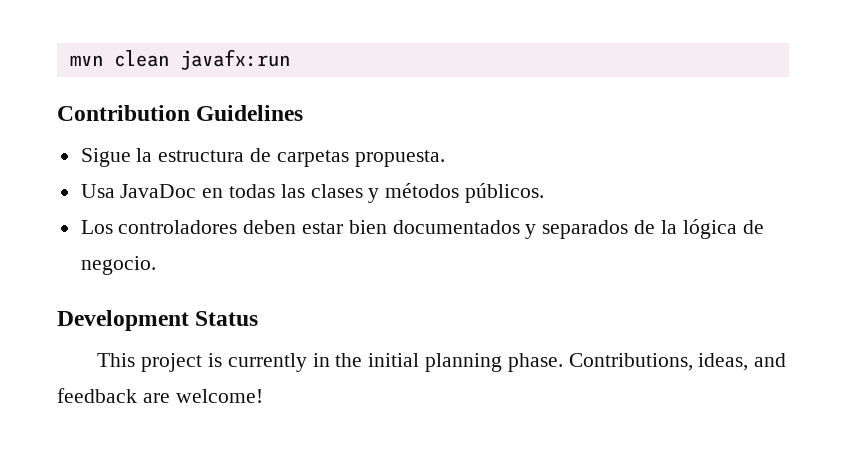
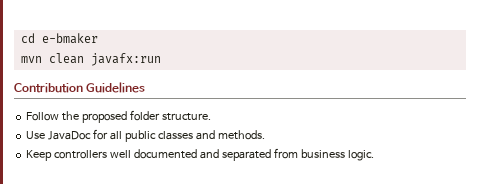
(69, 60) none -> [20,33,98,44] cd e-bmaker //
[80,148,445,167] [80,183,545,203] [80,219,764,239] [80,256,156,275] [57,310,259,331] [97,353,787,372] [57,388,263,403] Sigue la estructura de carpetas propuesta. // Usa JavaDoc en todas las clases y métodos públicos. // Los controladores deben estar bien documentados y separados de la lógica de negocio. // Development Status // This project is currently in the initial planning phase. Contributions, ideas, and feedback are welcome! -> [26,110,211,123] [26,129,265,142] [26,148,374,161] Follow the proposed folder structure. // Use JavaDoc for all public classes and methods. // Keep controllers well documented and separated from business logic.

